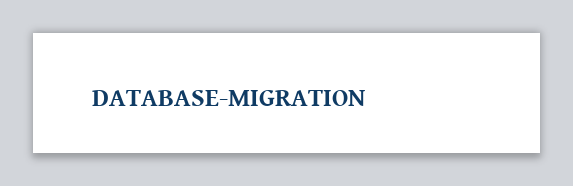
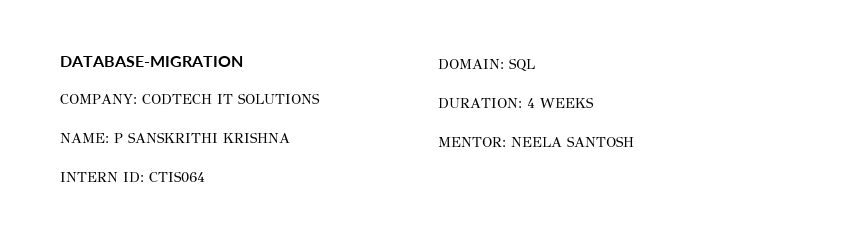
(365, 98) none -> [60,93,320,105] [60,132,290,143] [60,171,205,183] [438,58,535,72] [438,97,594,109] [438,136,634,147] // COMPANY: CODTECH IT SOLUTIONS // NAME: P SANSKRITHI KRISHNA // INTERN ID: CTIS064 // DOMAIN: SQL // DURATION: 4 WEEKS // MENTOR: NEELA SANTOSH

